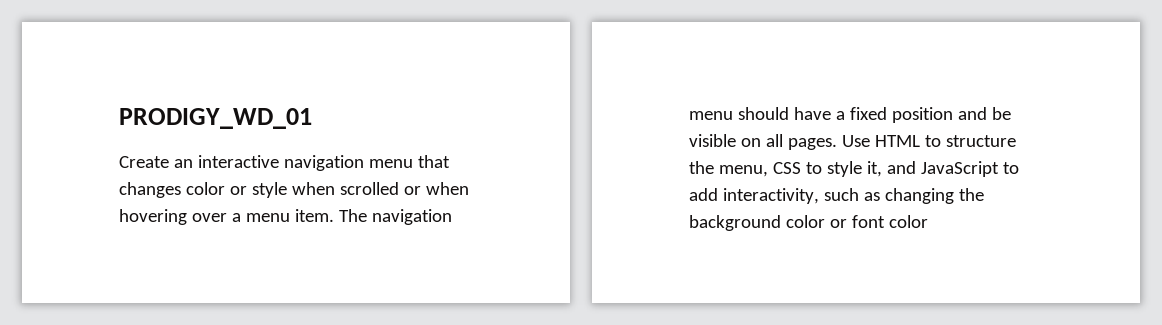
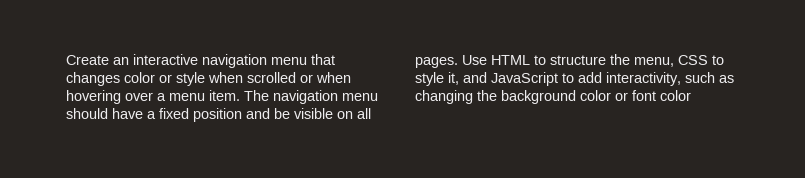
[119,108,312,129] PRODIGY_WD_01 // -> (66, 60) none

